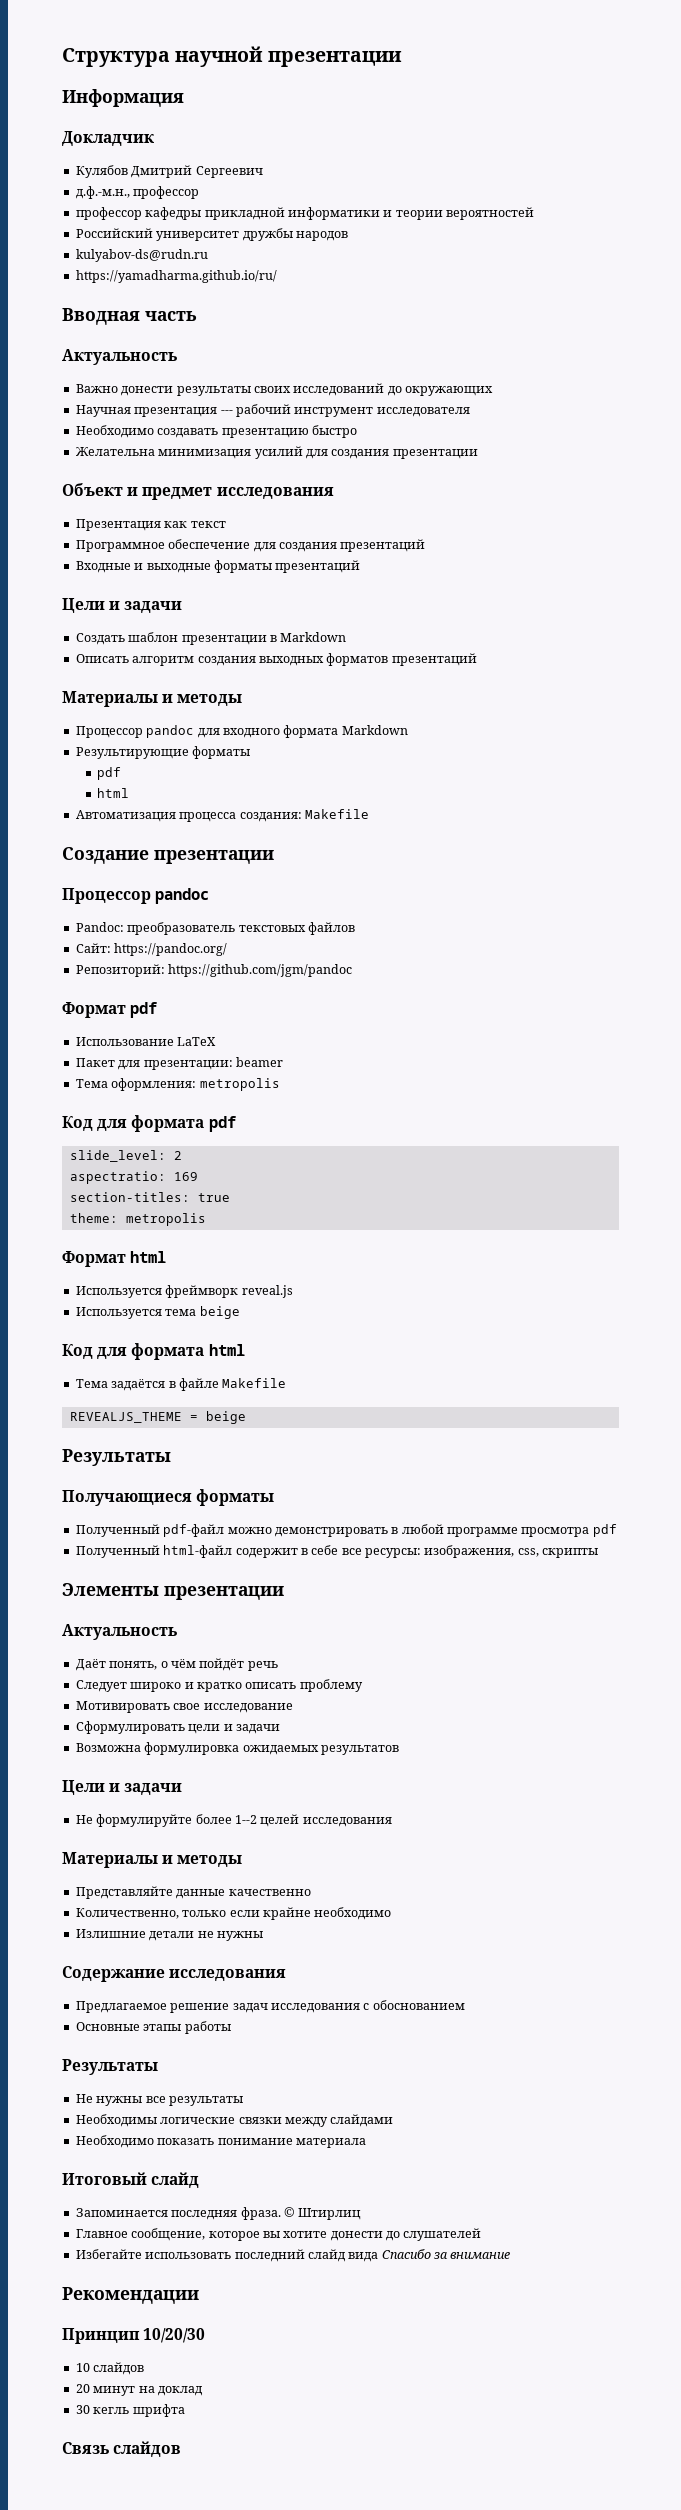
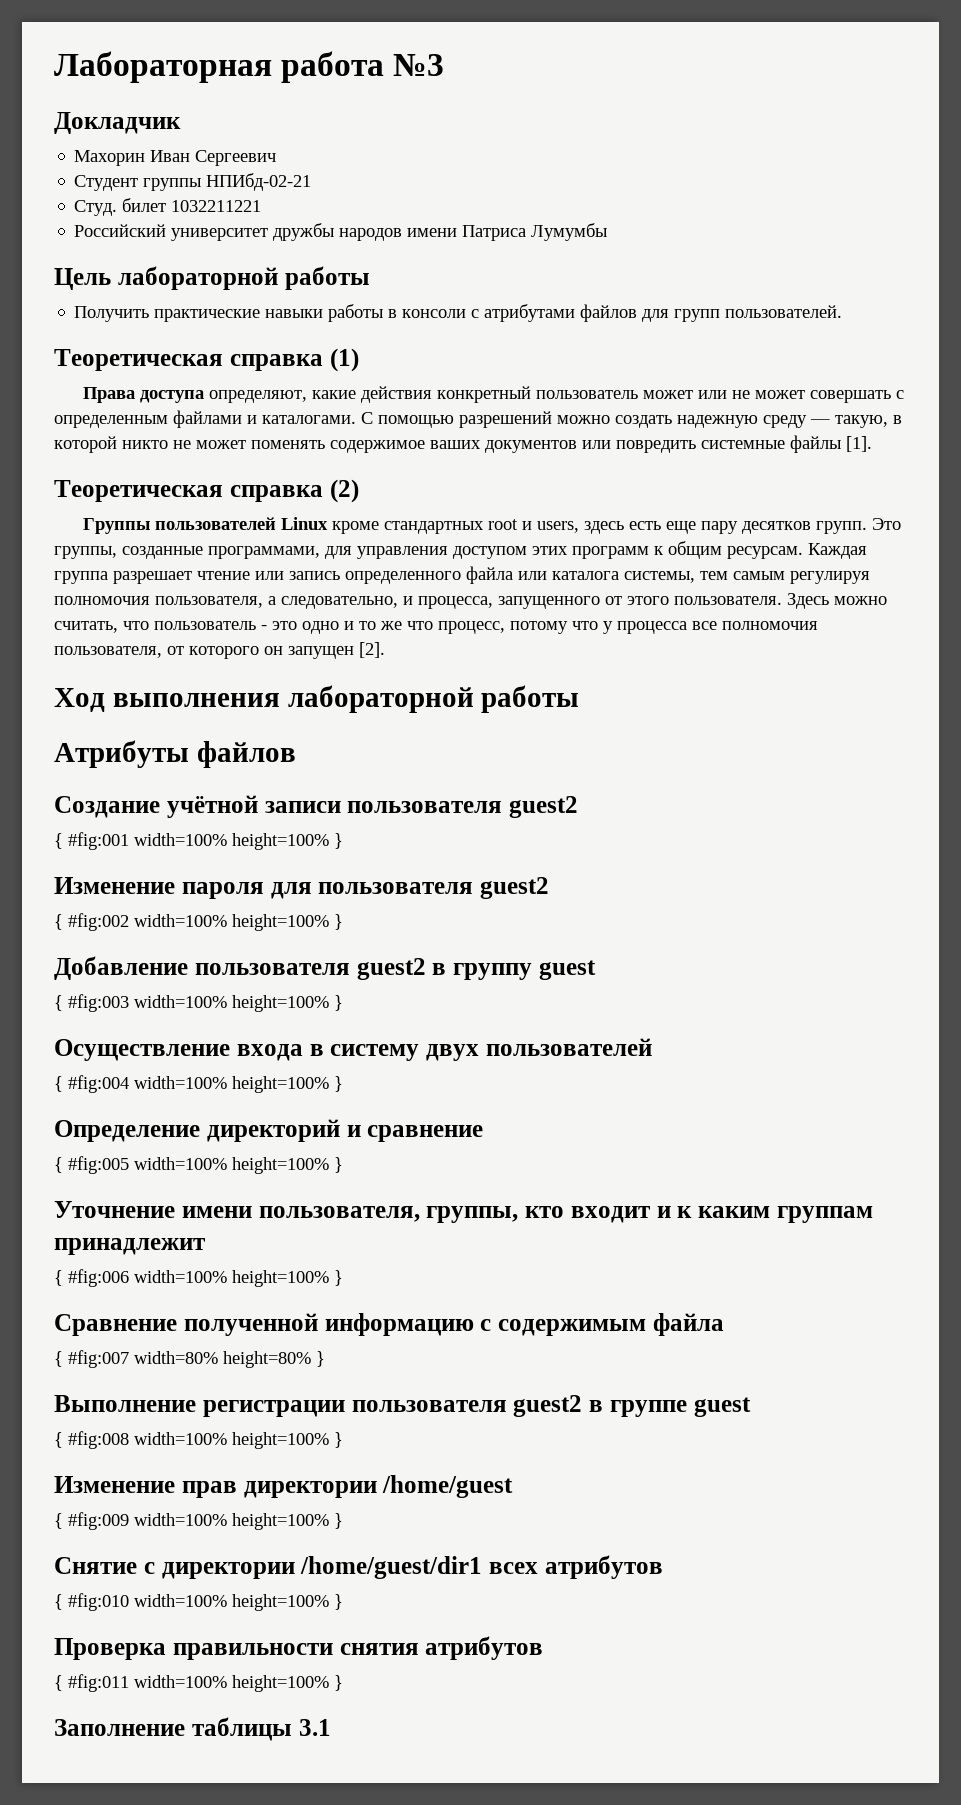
[62,46,402,67] [62,89,184,107] Структура научной презентации // Информация -> [54,51,445,83] Лабораторная работа №3
[75,165,193,178] Кулябов Дмитрий -> [74,150,191,166] Махорин Иван
[75,186,200,199] [75,207,534,220] [75,228,348,241] [75,249,208,262] [75,270,277,283] [62,308,197,325] [62,349,177,365] [75,383,493,396] [75,404,470,417] [75,425,357,438] [75,446,478,459] [62,483,334,500] [75,519,226,531] [75,539,426,552] [75,560,361,573] [62,598,183,613] [75,632,347,645] [75,653,477,666] [62,691,243,707] [75,725,408,738] [75,746,251,759] [96,767,121,780] [96,788,129,798] [75,809,369,822] [62,847,274,864] [62,888,210,904] [75,922,355,935] [75,943,228,956] [75,964,353,977] [62,1002,158,1018] [75,1037,217,1046] [75,1057,283,1070] [75,1078,280,1091] [62,1115,236,1132] [69,1150,182,1162] [69,1171,198,1184] [69,1192,230,1202] [69,1213,206,1226] [62,1251,167,1267] [75,1285,293,1298] [75,1306,240,1319] [62,1343,245,1360] [75,1378,287,1391] [69,1411,246,1424] [62,1449,171,1466] [62,1489,275,1506] [75,1524,617,1537] [75,1545,599,1558] [62,1583,284,1600] [62,1624,177,1640] [75,1658,278,1671] [75,1679,363,1692] [75,1701,293,1713] [75,1721,280,1734] [75,1742,399,1755] [62,1780,183,1795] [75,1814,392,1827] [62,1852,243,1868] [75,1886,311,1899] [75,1907,392,1920] [75,1929,263,1941] [62,1966,287,1982] [75,2000,465,2013] [75,2021,231,2034] [62,2059,158,2075] [75,2094,243,2106] [75,2114,394,2127] [75,2135,366,2148] [62,2172,200,2188] [75,2207,362,2220] [75,2228,482,2241] [75,2249,511,2262] [62,2287,199,2304] [62,2328,206,2344] [75,2362,145,2375] [75,2384,203,2396] [75,2404,185,2417] [62,2441,182,2457] д.ф.-м.н., профессор // профессор кафедры прикладной информатики и теории вероятностей // Российский университет дружбы народов // kulyabov-ds@rudn.ru // https://yamadharma.github.io/ru/ // Вводная часть // Актуальность // Важно донести результаты своих исследований до окружающих // Научная презентация --- рабочий инструмент исследователя // Необходимо создавать презентацию быстро // Желательна минимизация усилий для создания презентации // Объект и предмет исследования // Презентация как текст // Программное обеспечение для создания презентаций // Входные и выходные форматы презентаций // Цели и задачи // Создать шаблон презентации в Markdown // Описать алгоритм создания выходных форматов презентаций // Материалы и методы // Процессор pandoc для входного формата Markdown // Результирующие форматы // pdf // html // Автоматизация процесса создания: Makefile // Создание презентации // Процессор pandoc // Pandoc: преобразователь текстовых файлов // Сайт: https://pandoc.org/ // Репозиторий: https://github.com/jgm/pandoc // Формат pdf // Использование LaTeX // Пакет для презентации: beamer // Тема оформления: metropolis // Код для формата pdf // slide_level: 2 // aspectratio: 169 // section-titles: true // theme: metropolis // Формат html // Используется фреймворк reveal.js // Используется тема beige // Код для формата html // Тема задаётся в файле Makefile // REVEALJS_THEME = beige // Результаты // Получающиеся форматы // Полученный pdf-файл можно демонстрировать в любой программе просмотра pdf // Полученный html-файл содержит в себе все ресурсы: изображения, css, скрипты // Элементы презентации // Актуальность // Даёт понять, о чём пойдёт речь // Следует широко и кратко описать проблему // Мотивировать свое исследование // Сформулировать цели и задачи // Возможна формулировка ожидаемых результатов // Цели и задачи // Не формулируйте более 1--2 целей исследования // Материалы и методы // Представляйте данные качественно // Количественно, только если крайне необходимо // Излишние детали не нужны // Содержание исследования // Предлагаемое решение задач исследования с обоснованием // Основные этапы работы // Результаты // Не нужны все результаты // Необходимы логические связки между слайдами // Необходимо показать понимание материала // Итоговый слайд // Запоминается последняя фраза. © Штирлиц // Главное сообщение, которое вы хотите донести до слушателей // Избегайте использовать последний слайд вида Спасибо за внимание // Рекомендации // Принцип 10/20/30 // 10 слайдов // 20 минут на доклад // 30 кегль шрифта // Связь слайдов -> [74,173,312,191] [74,198,262,216] [74,223,608,241] [54,266,370,290] [74,304,843,322] [54,348,359,372] [83,386,905,403] [54,410,902,428] [54,435,872,453] [54,479,359,503] [83,517,902,534] [54,541,867,559] [54,566,870,584] [54,593,887,609] [54,621,818,634] [54,642,385,659] [54,685,580,713] [54,740,296,768] [54,795,578,818] [54,832,343,850] [54,877,549,899] [54,913,343,931] [54,956,596,980] [54,994,343,1012] [54,1038,652,1061] [54,1075,343,1093] [54,1119,484,1142] [54,1156,343,1174] [54,1201,873,1223] [54,1238,205,1255] [54,1269,343,1287] [54,1313,724,1336] [54,1350,325,1368] [54,1395,751,1417] [54,1431,343,1449] [54,1475,514,1498] [54,1512,343,1530] [54,1555,663,1579] [54,1593,343,1611] [54,1636,544,1660] [54,1674,343,1692] [54,1717,331,1741] Студент группы НПИбд-02-21 // Студ. билет 1032211221 // Российский университет дружбы народов имени Патриса Лумумбы // Цель лабораторной работы // Получить практические навыки работы в консоли с атрибутами файлов для групп пользователей. // Теоретическая справка (1) // Права доступа определяют, какие действия конкретный пользователь может или не может совершать с определенным файлами и каталогами. С помощью разрешений можно создать надежную среду — такую, в которой никто не может поменять содержимое ваших документов или повредить системные файлы [1]. // Теоретическая справка (2) // Группы пользователей Linux кроме стандартных root и users, здесь есть еще пару десятков групп. Это группы, созданные программами, для управления доступом этих программ к общим ресурсам. Каждая группа разрешает чтение или запись определенного файла или каталога системы, тем самым регулируя полномочия пользователя, а следовательно, и процесса, запущенного от этого пользователя. Здесь можно считать, что пользователь - это одно и то же что процесс, потому что у процесса все полномочия пользователя, от которого он запущен [2]. // Ход выполнения лабораторной работы // Атрибуты файлов // Cоздание учётной записи пользователя guest2 // { #fig:001 width=100% height=100% } // Изменение пароля для пользователя guest2 // { #fig:002 width=100% height=100% } // Добавление пользователя guest2 в группу guest // { #fig:003 width=100% height=100% } // Осуществление входа в систему двух пользователей // { #fig:004 width=100% height=100% } // Определение директорий и сравнение // { #fig:005 width=100% height=100% } // Уточнение имени пользователя, группы, кто входит и к каким группам принадлежит // { #fig:006 width=100% height=100% } // Сравнение полученной информацию с содержимым файла // { #fig:007 width=80% height=80% } // Выполнение регистрации пользователя guest2 в группе guest // { #fig:008 width=100% height=100% } // Изменение прав директории /home/guest // { #fig:009 width=100% height=100% } // Снятие с директории /home/guest/dir1 всех атрибутов // { #fig:010 width=100% height=100% } // Проверка правильности снятия атрибутов // { #fig:011 width=100% height=100% } // Заполнение таблицы 3.1

